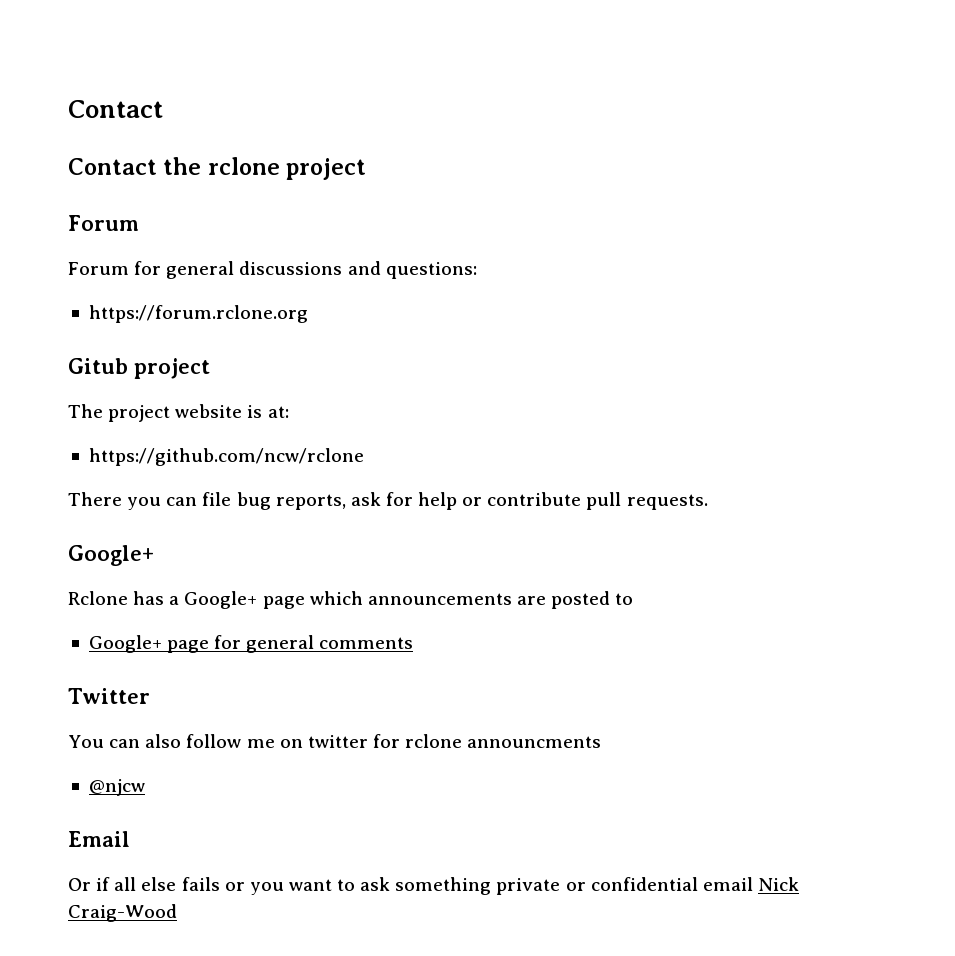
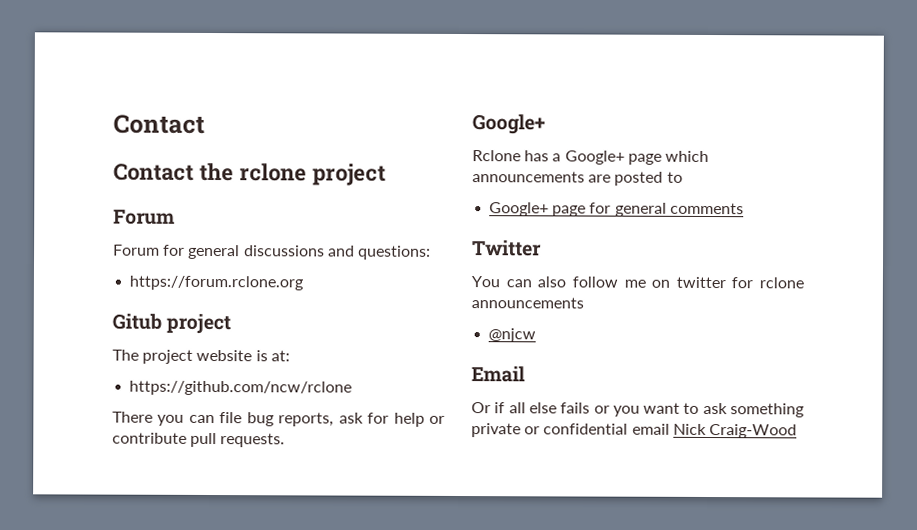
[467,736,602,748] announcments -> [471,297,584,309] announcements

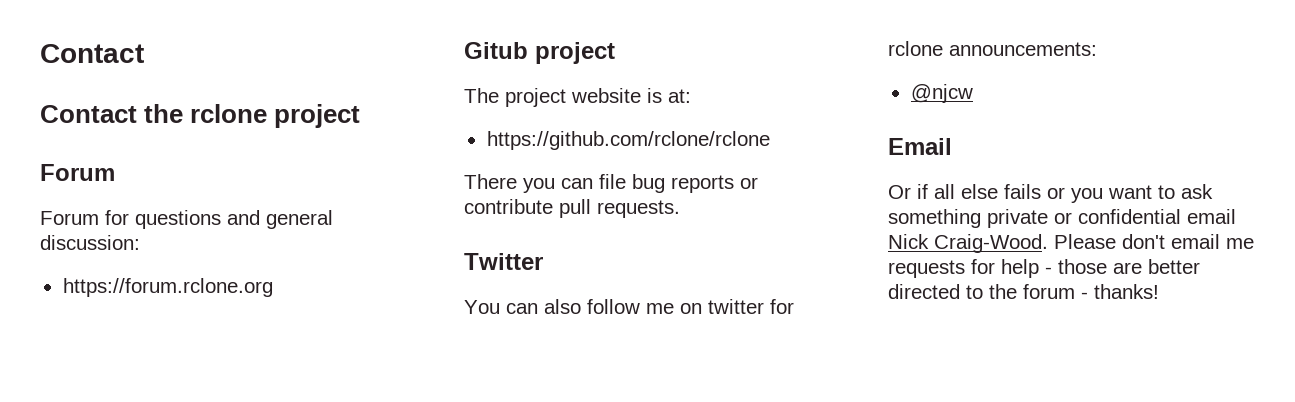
[188,244,431,260] general discussions and questions: -> [135,210,333,229] [40,235,140,250] questions and general discussion:
[129,380,353,396] https://github.com/ncw/rclone -> [486,131,770,150] https://github.com/rclone/rclone
[278,412,425,427] reports, ask for help -> [671,175,734,193] reports
[472,114,545,135] [472,150,709,165] [472,171,683,186] [489,202,744,217] // Google+ // Rclone has a Google+ page which announcements are posted to // Google+ page for general comments -> (680, 209) none
[471,297,584,309] announcements -> [949,42,1097,56] announcements:
[708,424,797,439] Craig-Wood -> [934,234,1254,253] [888,259,1200,278] [888,284,1159,299] Craig-Wood. Please don't email me requests for help - those are better directed to the forum - thanks!

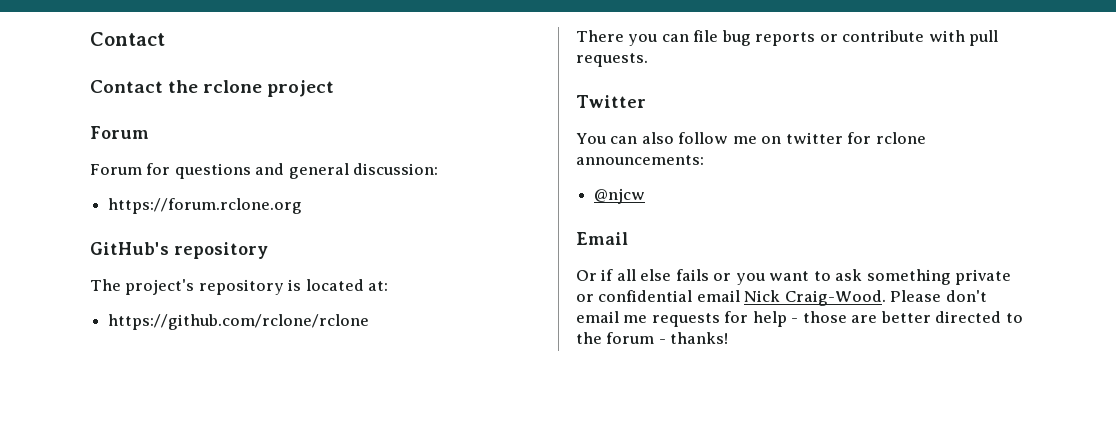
[464,42,615,64] Gitub project -> [90,242,268,259] GitHub's repository
[505,88,662,107] project website is -> [125,279,364,295] project's repository is located
(553, 206) none -> [928,30,965,42] with

